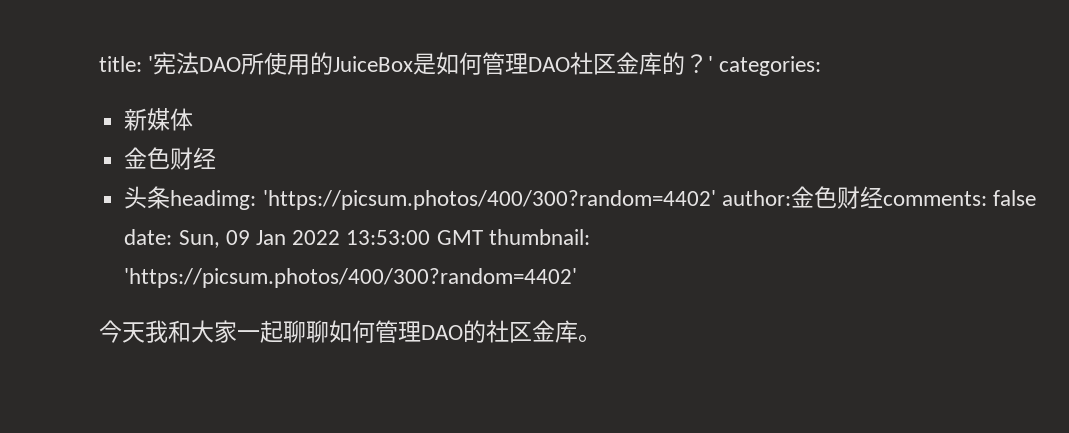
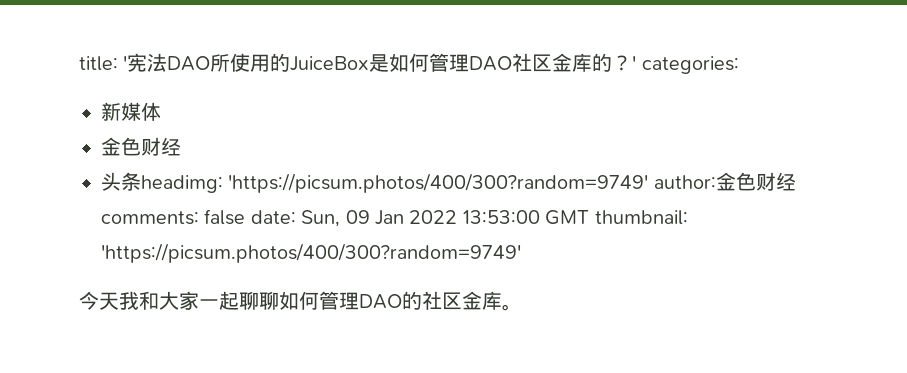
[262,190,716,210] 'https://picsum.photos/400/300?random=4402' -> [228,173,649,193] 'https://picsum.photos/400/300?random=9749'
[124,268,578,288] 'https://picsum.photos/400/300?random=4402' -> [101,243,521,263] 'https://picsum.photos/400/300?random=9749'

